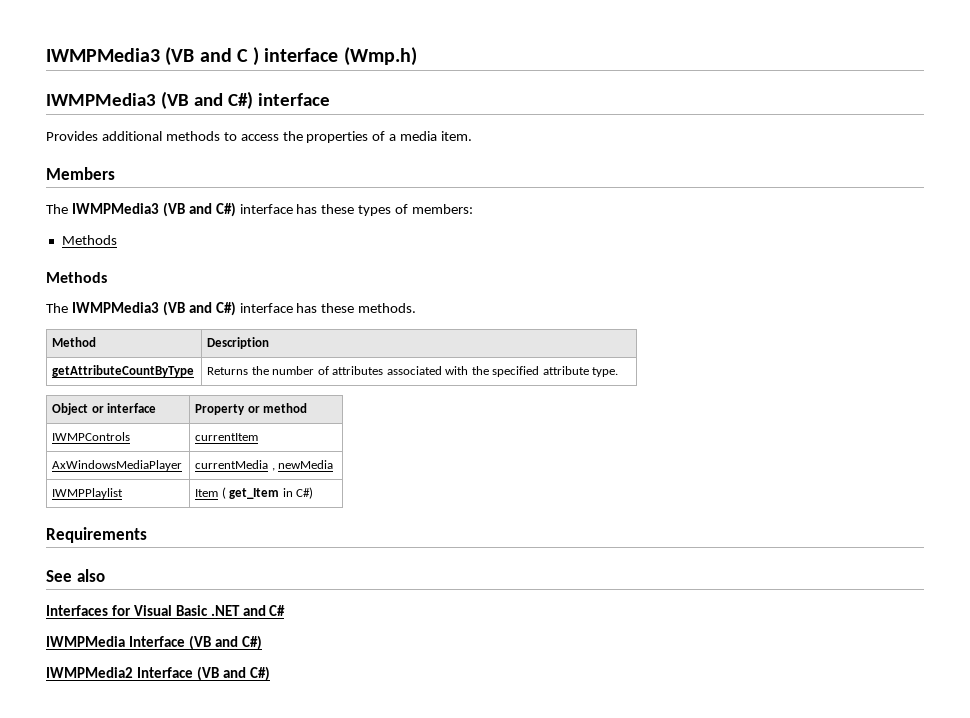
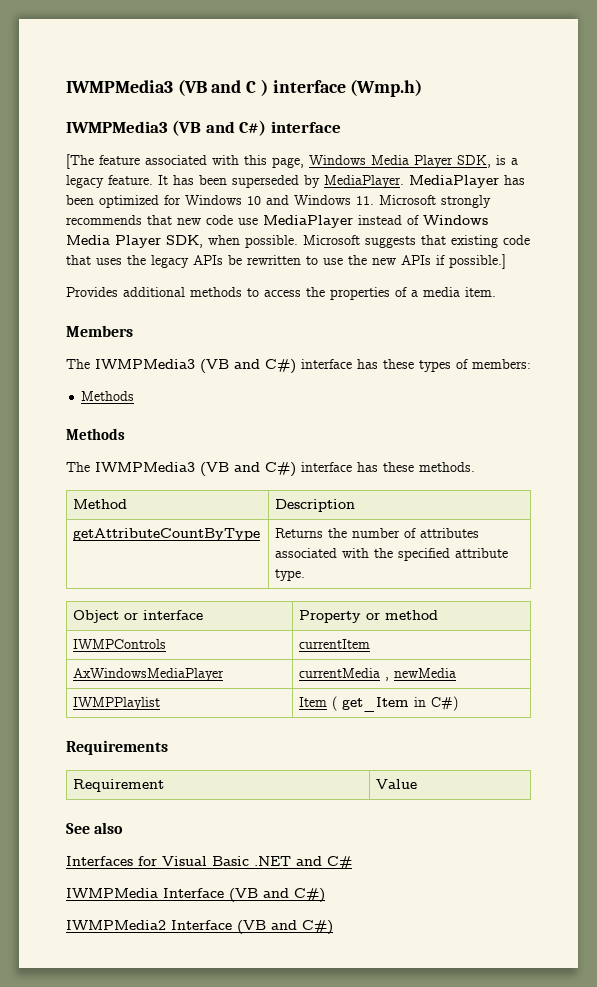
(330, 99) none -> [66,154,518,169] [66,175,525,188] [66,195,491,208] [66,215,488,228] [66,235,530,248] [66,254,506,269] // [The feature associated with this page, Windows Media Player SDK, is a legacy feature. It has been superseded by MediaPlayer. MediaPlayer has been optimized for Windows 10 and Windows 11. Microsoft strongly recommends that new code use MediaPlayer instead of Windows Media Player SDK, when possible. Microsoft suggests that existing code that uses the legacy APIs be rewritten to use the new APIs if possible.]
(147, 535) none -> [73,779,165,792] [376,779,418,789] // Requirement | Value

